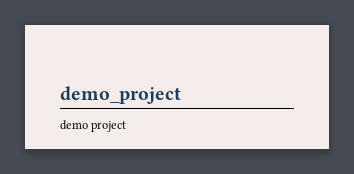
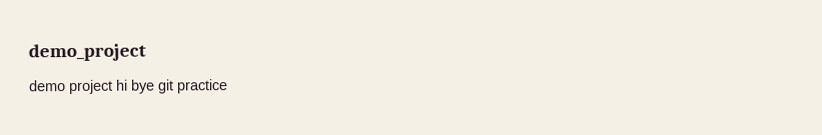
(127, 126) none -> [116,79,228,94] hi bye git practice

